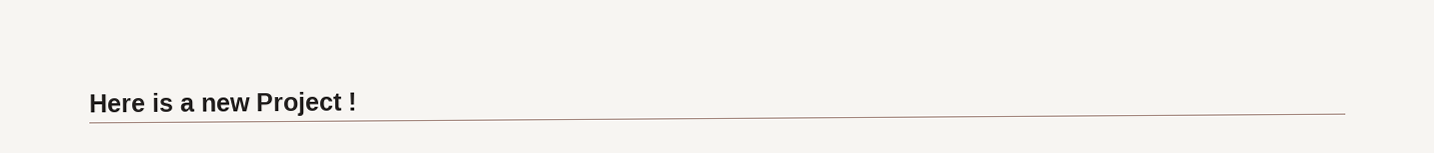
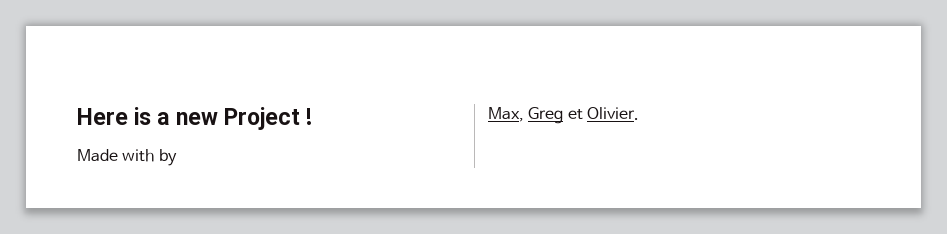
(357, 101) none -> [77,149,177,166] [488,107,639,124] // Made with by // Max, Greg et Olivier.

